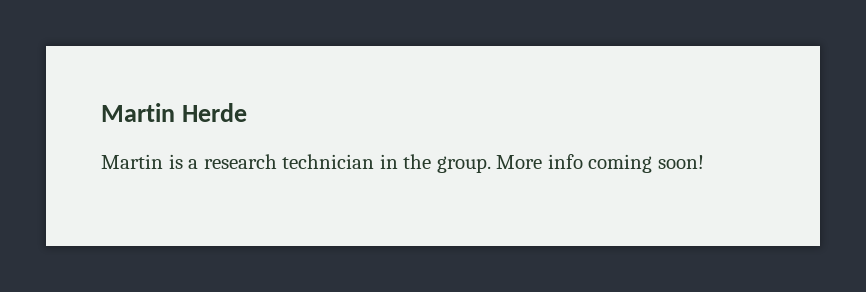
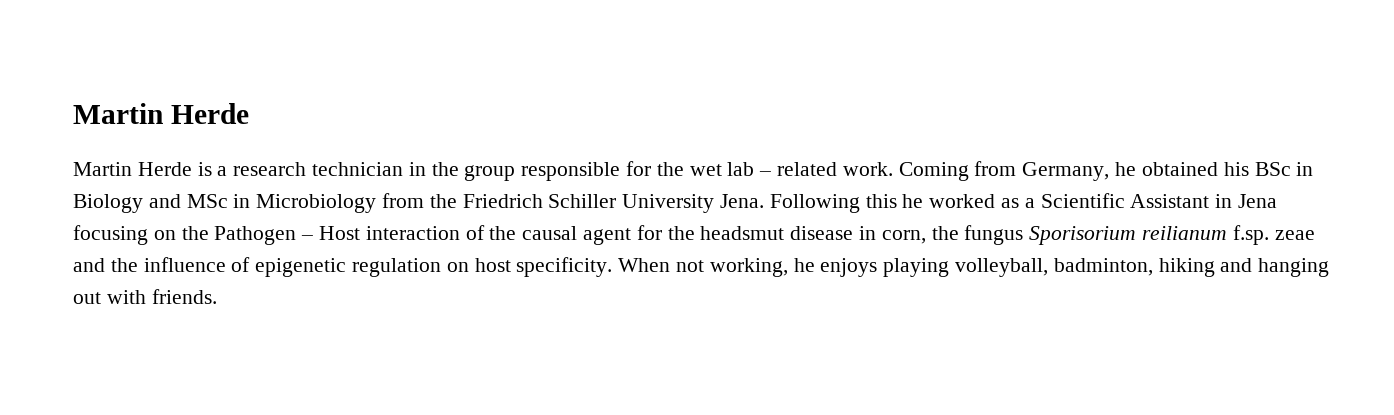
(163, 161) none -> [137,162,192,176] Herde
[436,154,704,173] group. More info coming soon! -> [464,161,1314,181] [73,193,1278,213] [73,225,1315,245] [73,257,1330,277] [73,289,217,304] group responsible for the wet lab – related work. Coming from Germany, he obtained his BSc in Biology and MSc in Microbiology from the Friedrich Schiller University Jena. Following this he worked as a Scientific Assistant in Jena focusing on the Pathogen – Host interaction of the causal agent for the headsmut disease in corn, the fungus Sporisorium reilianum f.sp. zeae and the influence of epigenetic regulation on host specificity. When not working, he enjoys playing volleyball, badminton, hiking and hanging out with friends.

